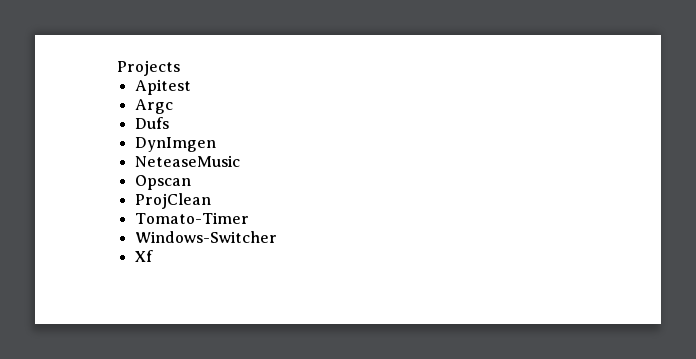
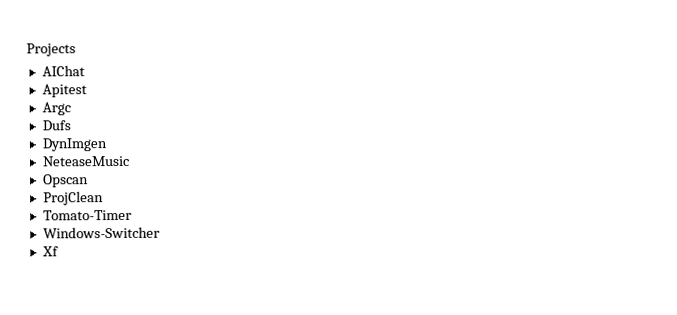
(180, 68) none -> [41,65,85,77] // AIChat

